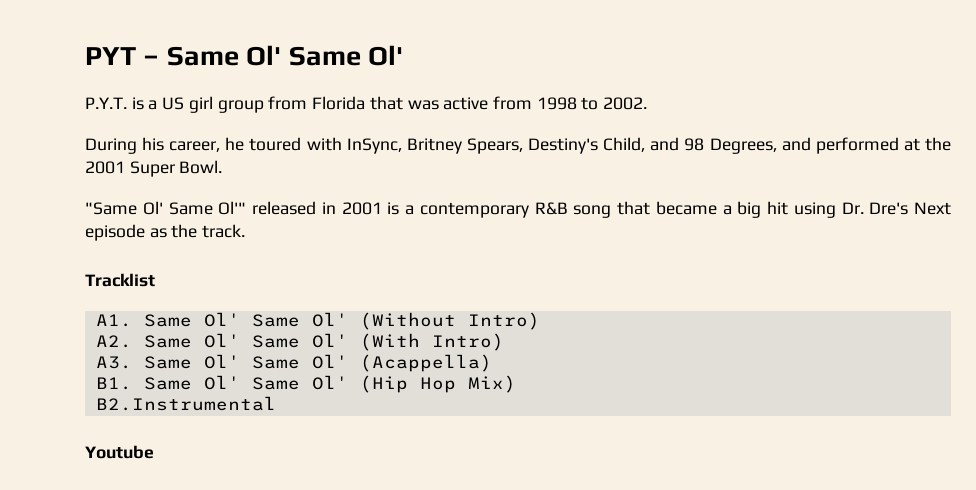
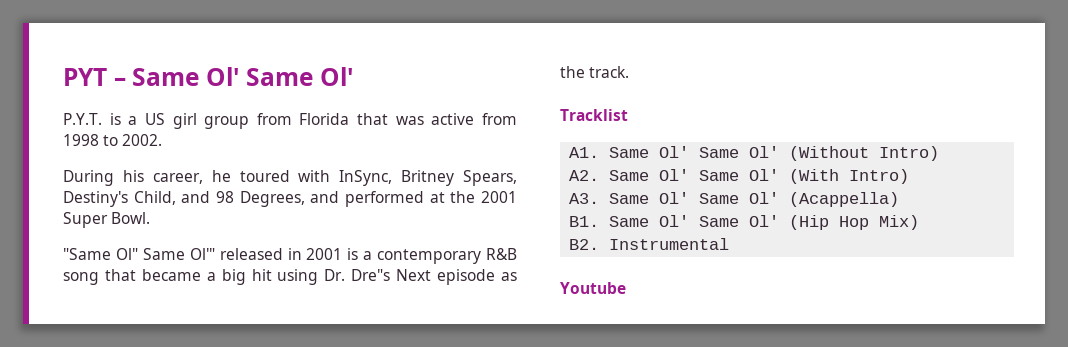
[142,201,163,215] Ol' -> [115,248,138,260] Ol"
[869,202,909,215] Dre's -> [351,269,391,281] Dre"s
[95,396,276,411] B2.Instrumental -> [569,238,730,250] B2. Instrumental

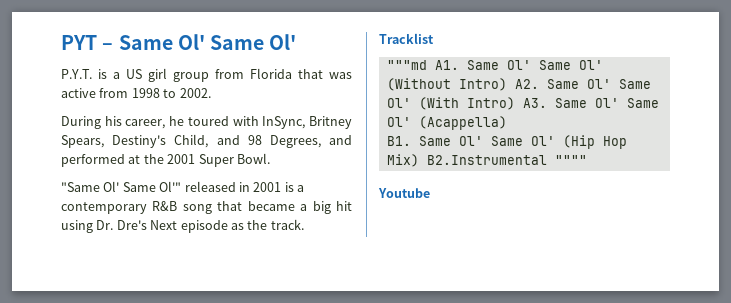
[115,248,138,260] Ol" -> [103,181,120,192] Ol'
[351,269,391,281] Dre"s -> [116,220,147,230] Dre's
(628, 115) none -> [386,60,427,70] """md
(940, 153) // -> (507, 84) none
(910, 176) // -> (515, 103) none
[569,238,730,250] // B2. Instrumental -> [426,155,587,165] B2.Instrumental """"

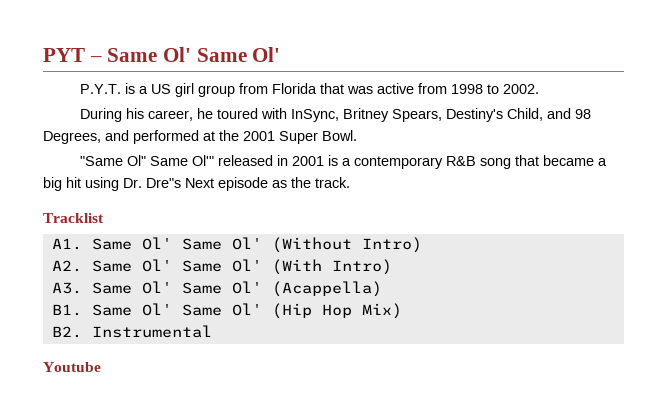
[103,181,120,192] Ol' -> [126,155,146,166] Ol"
[116,220,147,230] Dre's -> [146,178,181,188] Dre"s
[386,60,427,70] """md -> (104, 218) none
(507, 84) none -> (422, 245) //
(515, 103) none -> (392, 267) //
[426,155,587,165] B2.Instrumental """" -> [51,325,212,338] // B2. Instrumental

